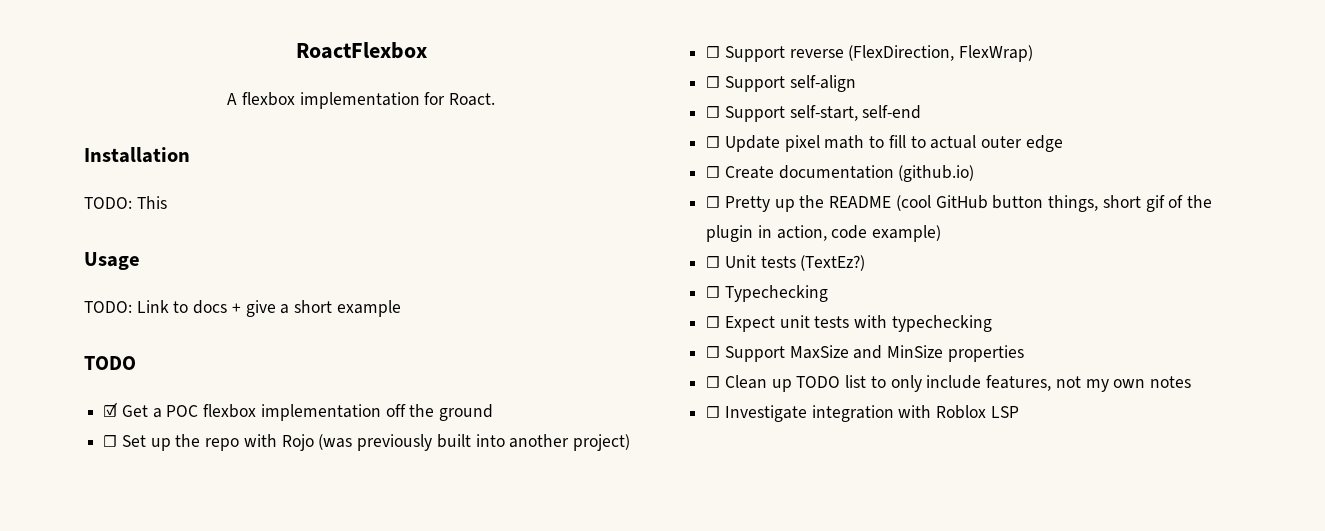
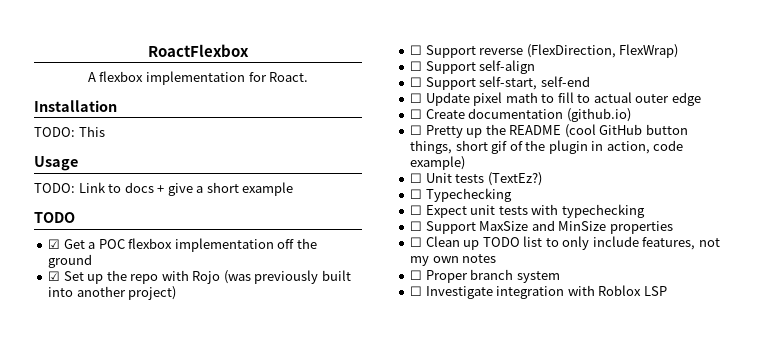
[103,435,118,447] ☐ -> [48,271,61,281] ☑
(1191, 382) none -> [410,269,560,283] // ☐ Proper branch system

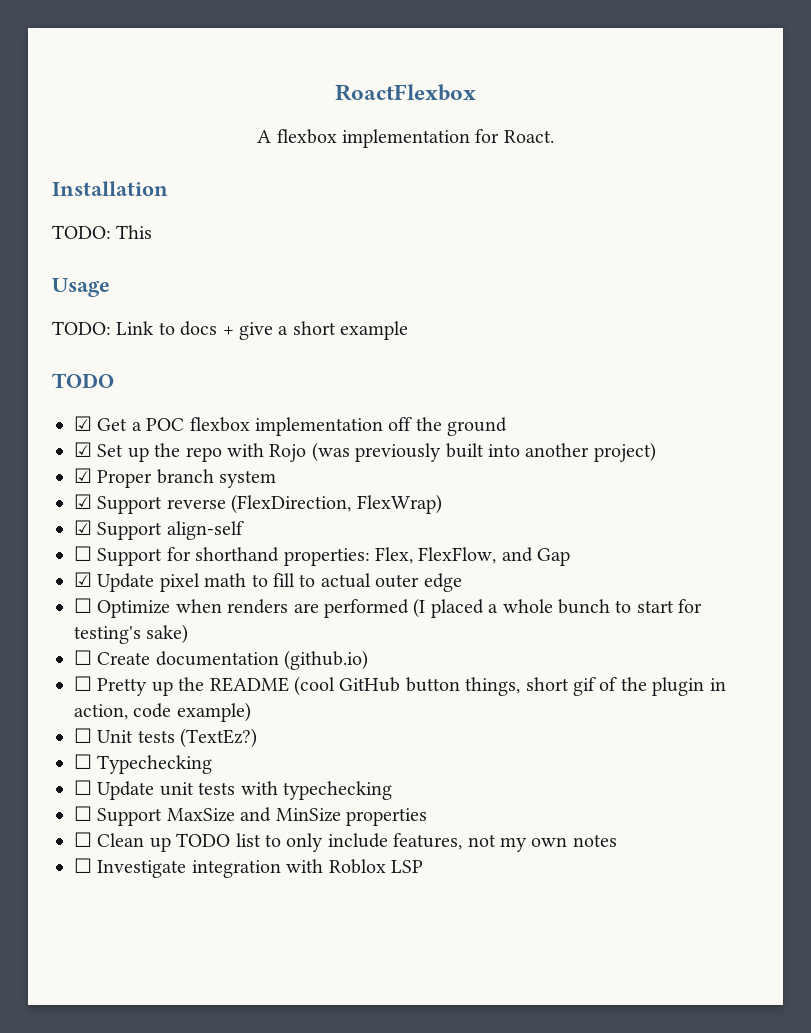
[410,45,423,55] ☐ -> [74,468,277,488] [74,494,92,509] ☑ Proper branch system // ☑
[410,60,536,74] [410,76,590,90] [410,93,423,103] ☐ Support self-align // ☐ Support self-start, self-end // ☐ -> [74,520,244,540] [74,546,571,566] [74,572,92,587] ☑ Support align-self // ☐ Support for shorthand properties: Flex, FlexFlow, and Gap // ☑
(701, 99) none -> [74,598,703,618] [74,624,189,644] // ☐ Optimize when renders are performed (I placed a whole bunch to start for testing's sake)
[425,205,467,218] Expect -> [97,781,155,800] Update
[410,269,560,283] // ☐ Proper branch system -> (617, 840) none

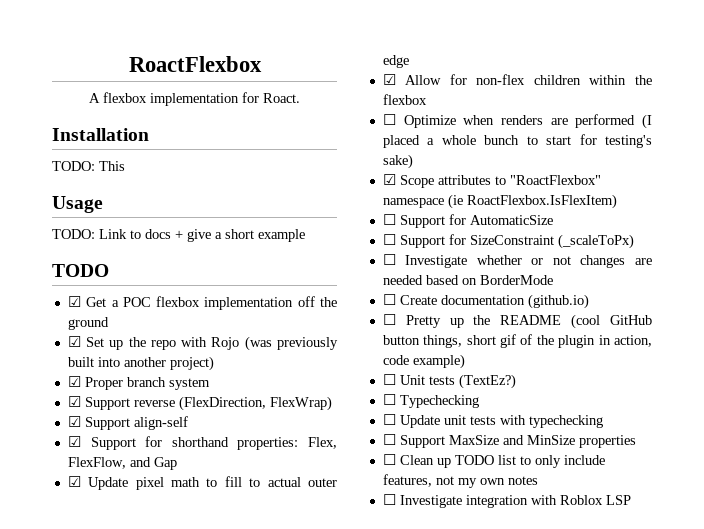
[74,546,92,561] ☐ -> [67,436,81,447] ☑
(462, 582) none -> [382,74,652,85] [382,94,427,105] // ☑ Allow for non-flex children within the flexbox
(189, 634) none -> [382,174,601,188] [382,194,617,209] [382,214,553,228] [382,234,634,249] [382,254,652,268] [382,275,553,285] // ☑ Scope attributes to "RoactFlexbox" namespace (ie RoactFlexbox.IsFlexItem) // ☐ Support for AutomaticSize // ☐ Support for SizeConstraint (_scaleToPx) // ☐ Investigate whether or not changes are needed based on BorderMode

